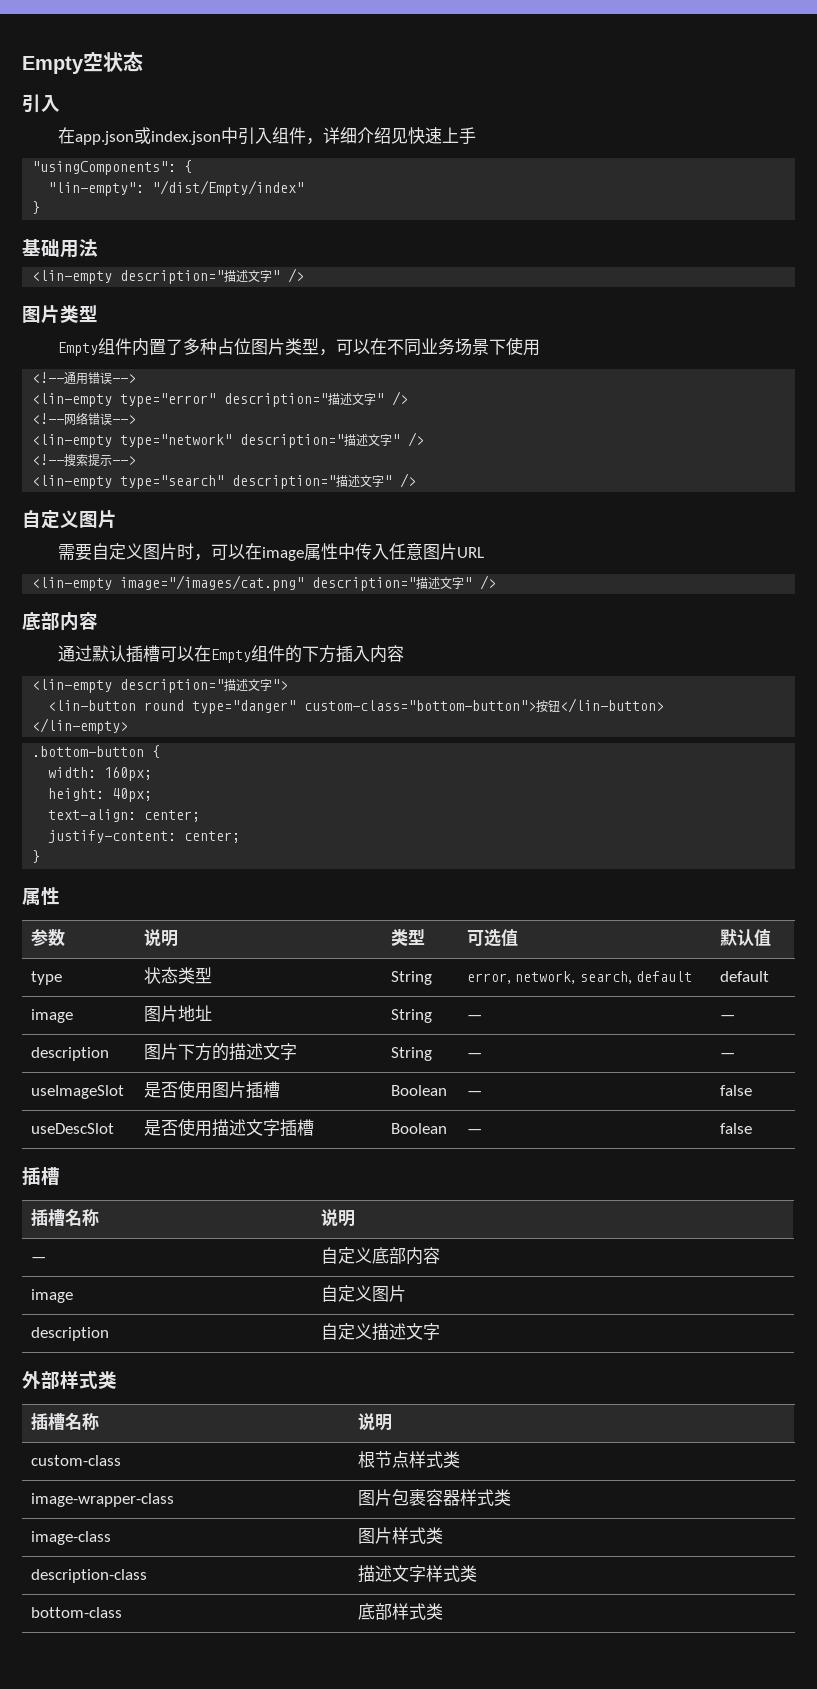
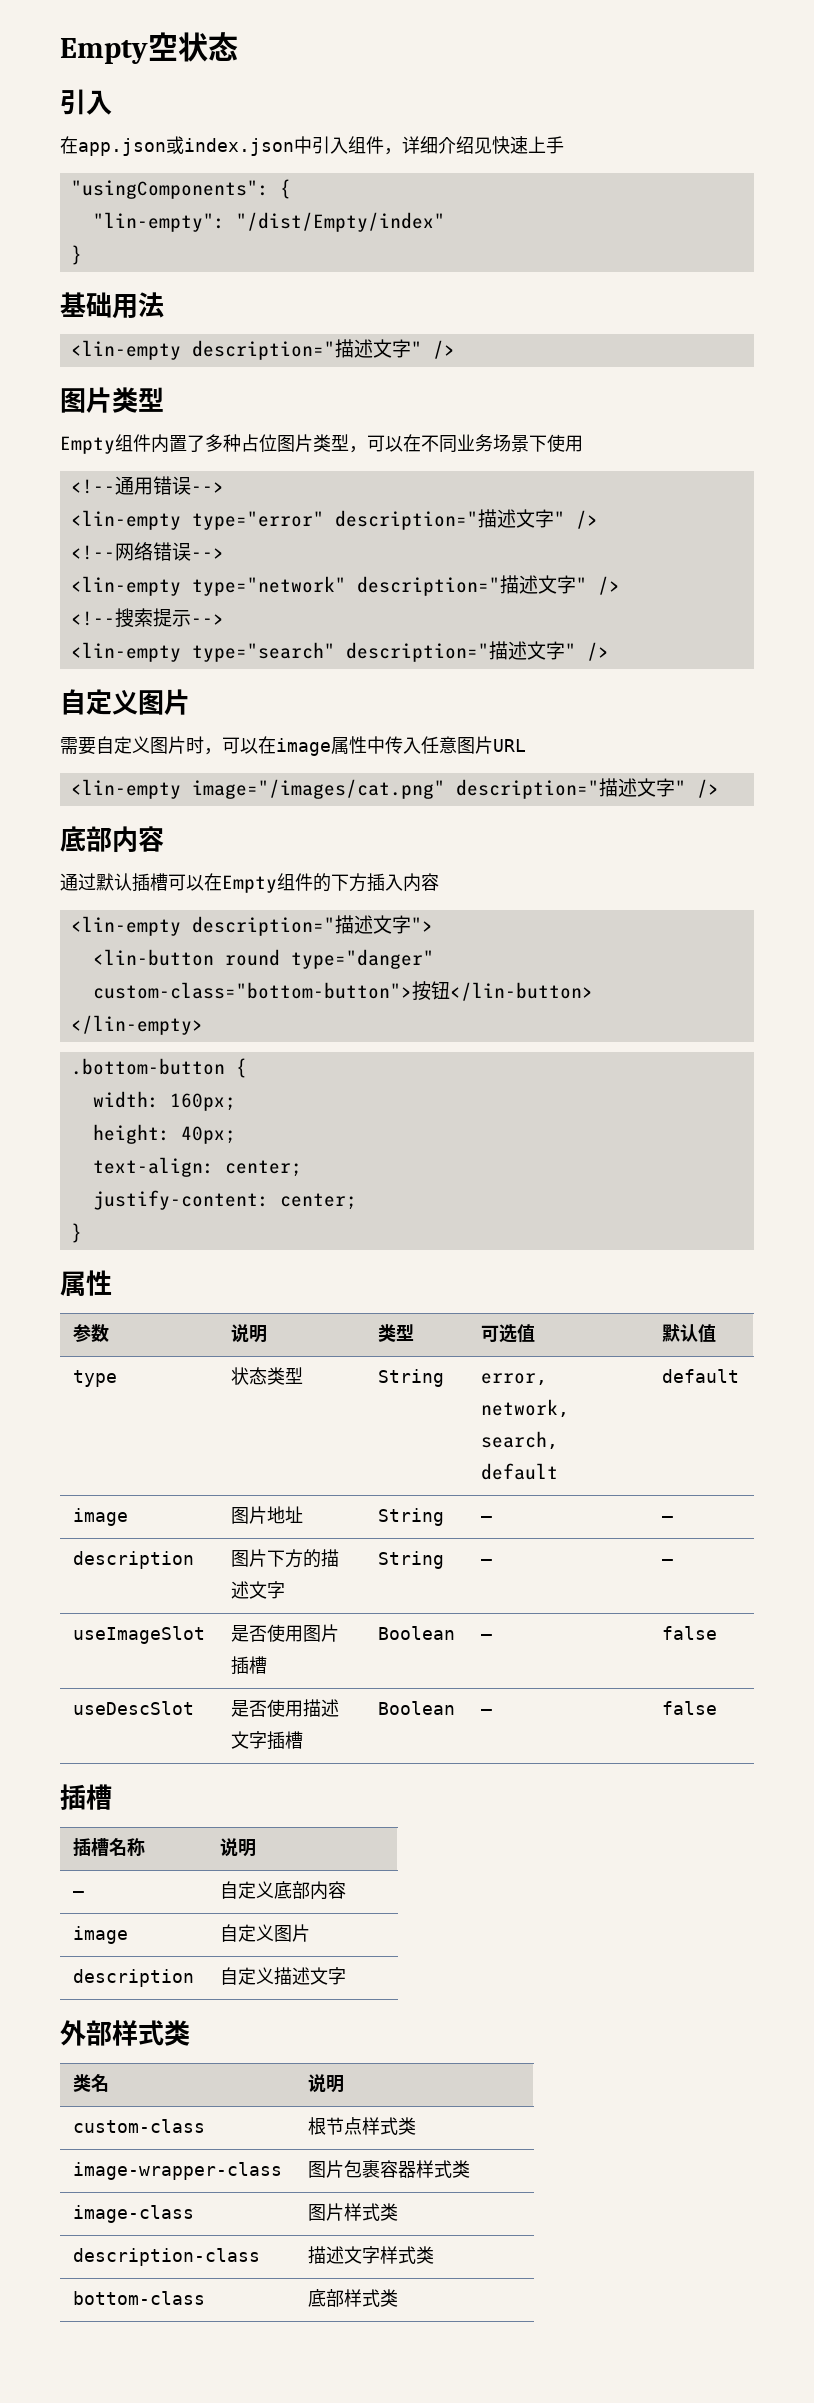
[30,1413,99,1431] 插槽名称 -> [72,2074,109,2092] 类名

